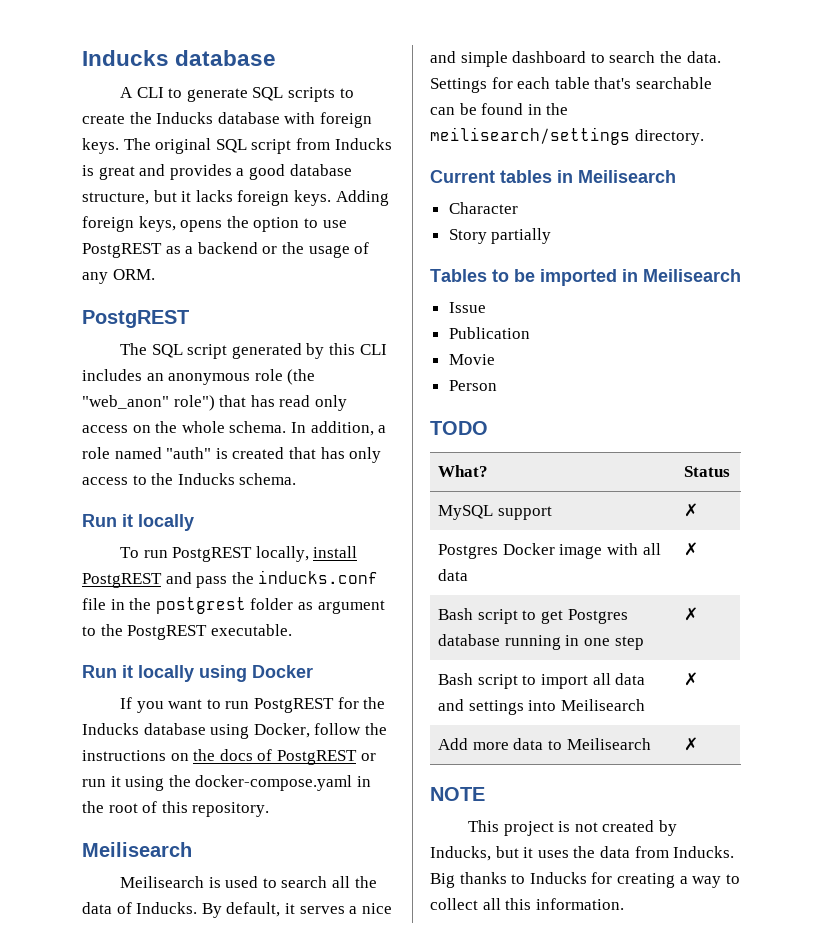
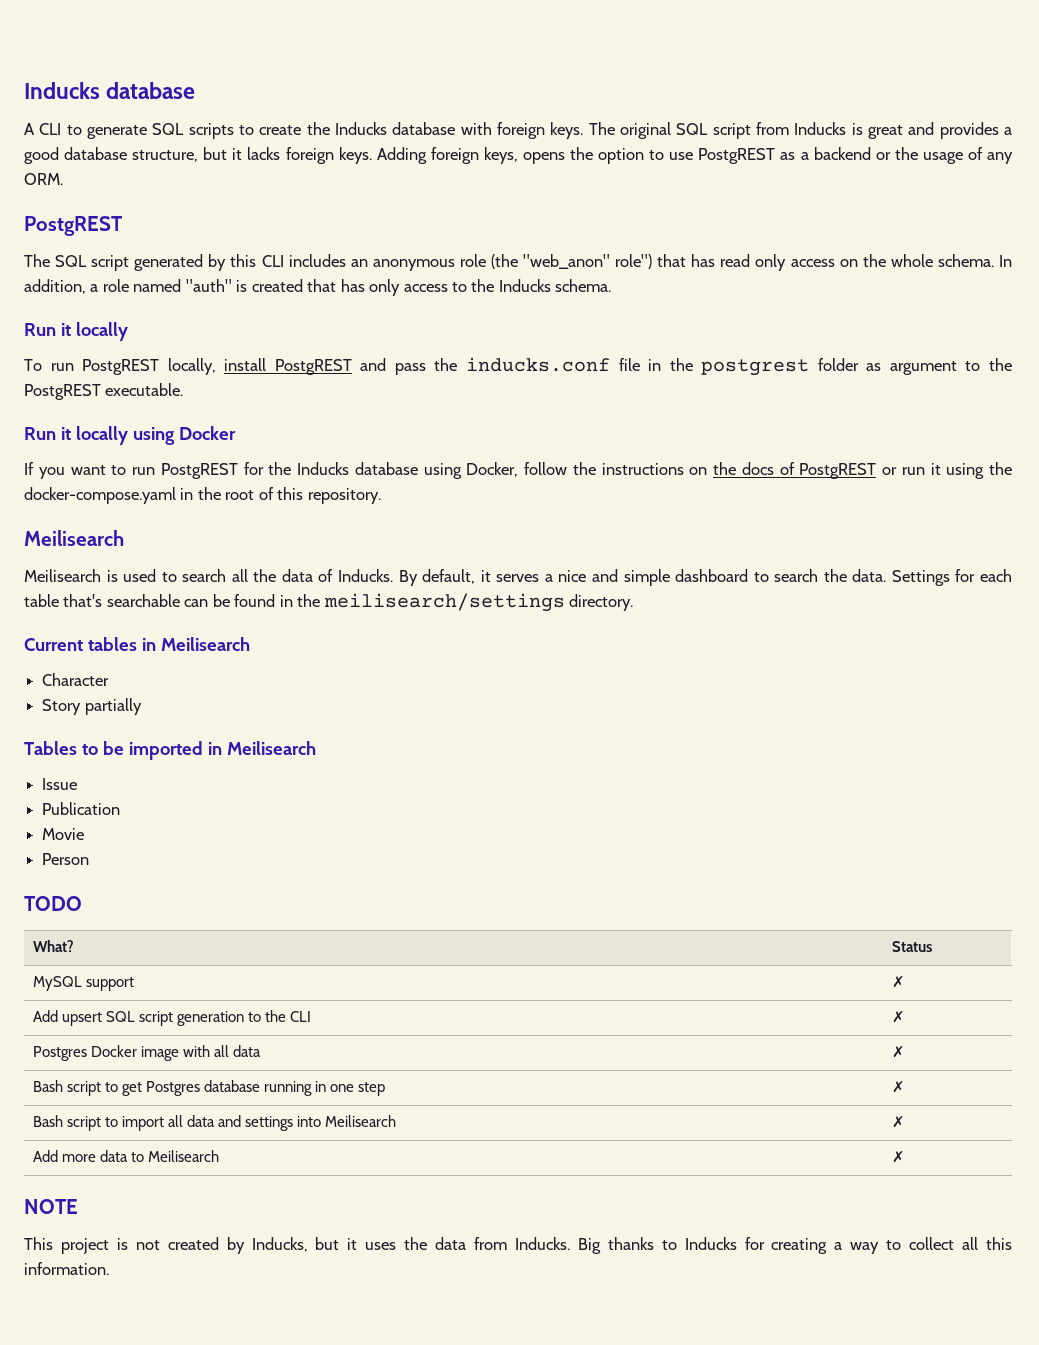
(699, 510) none -> [32,1010,311,1026] [891,1011,905,1023] // Add upsert SQL script generation to the CLI | ✗

